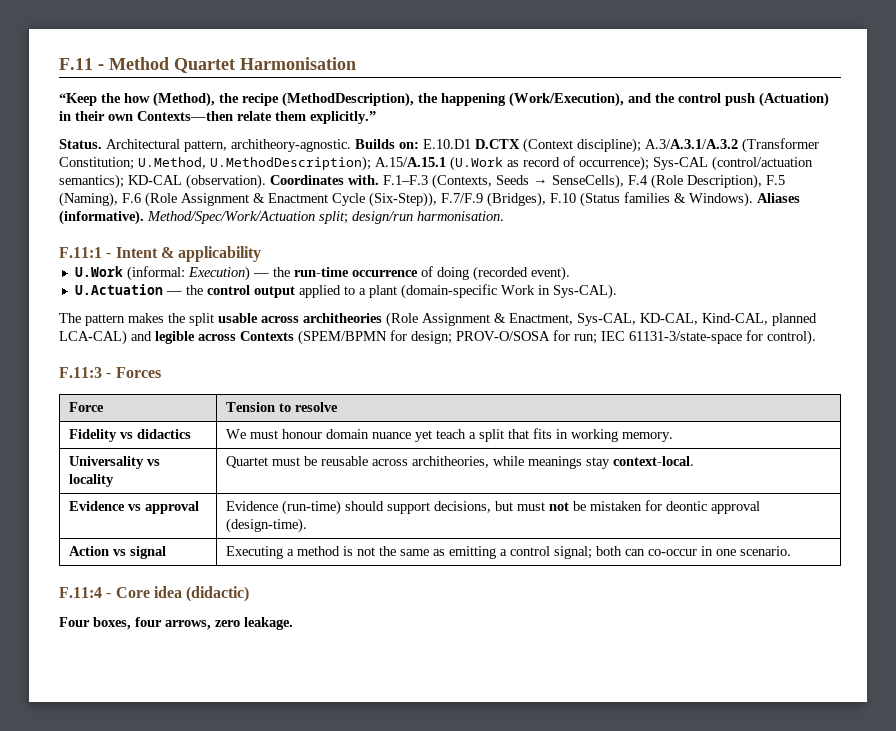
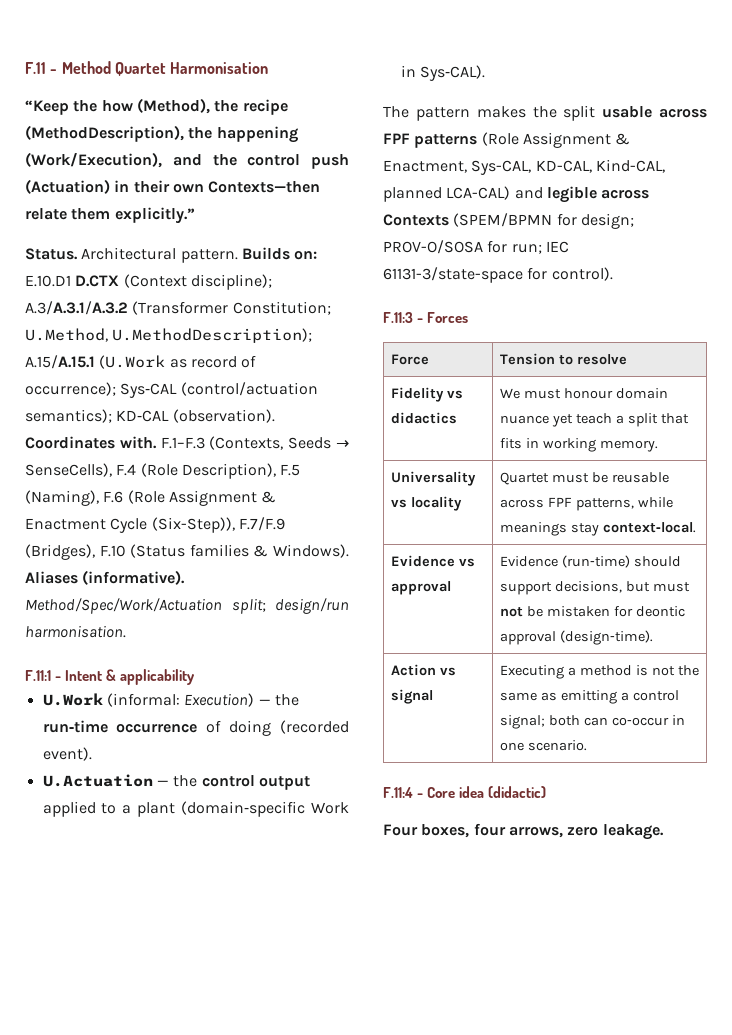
[184,139,351,152] pattern, architheory‑agnostic. -> [180,249,238,263] pattern.
[303,313,382,323] architheories -> [383,133,478,148] FPF patterns
[411,456,489,468] architheories, -> [547,497,634,511] FPF patterns,

